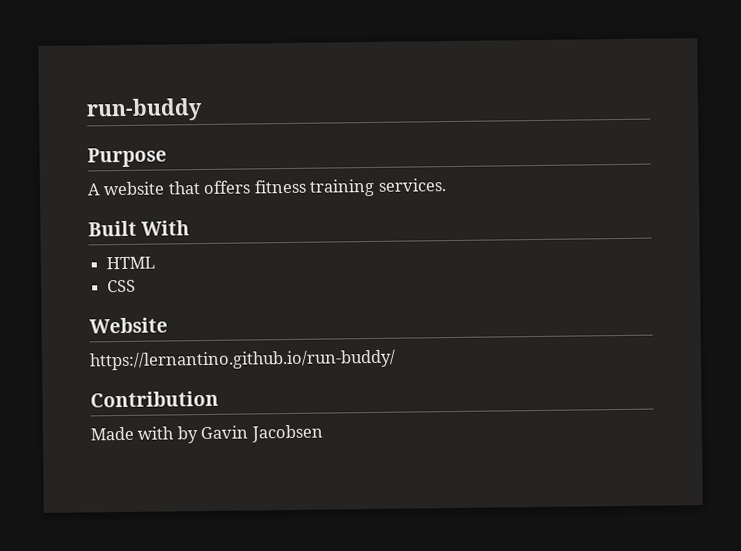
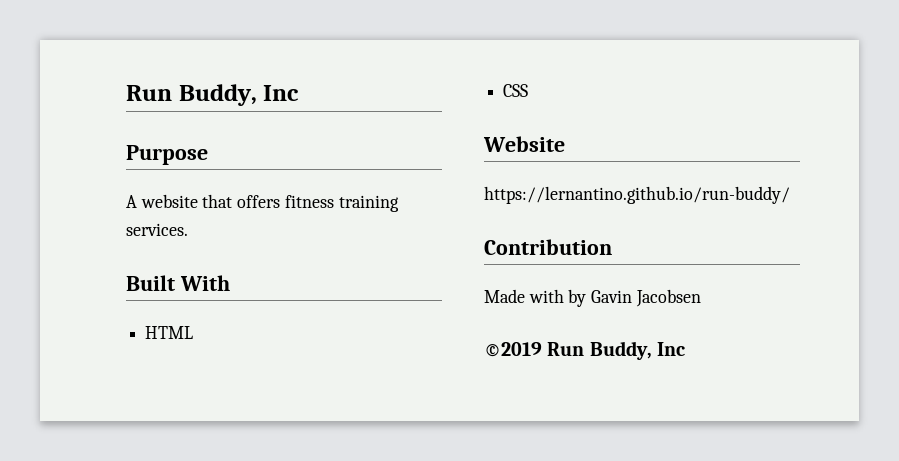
[86,98,203,122] run-buddy -> [126,84,300,106] Run Buddy, Inc
(323, 433) none -> [484,341,685,360] // ©2019 Run Buddy, Inc

